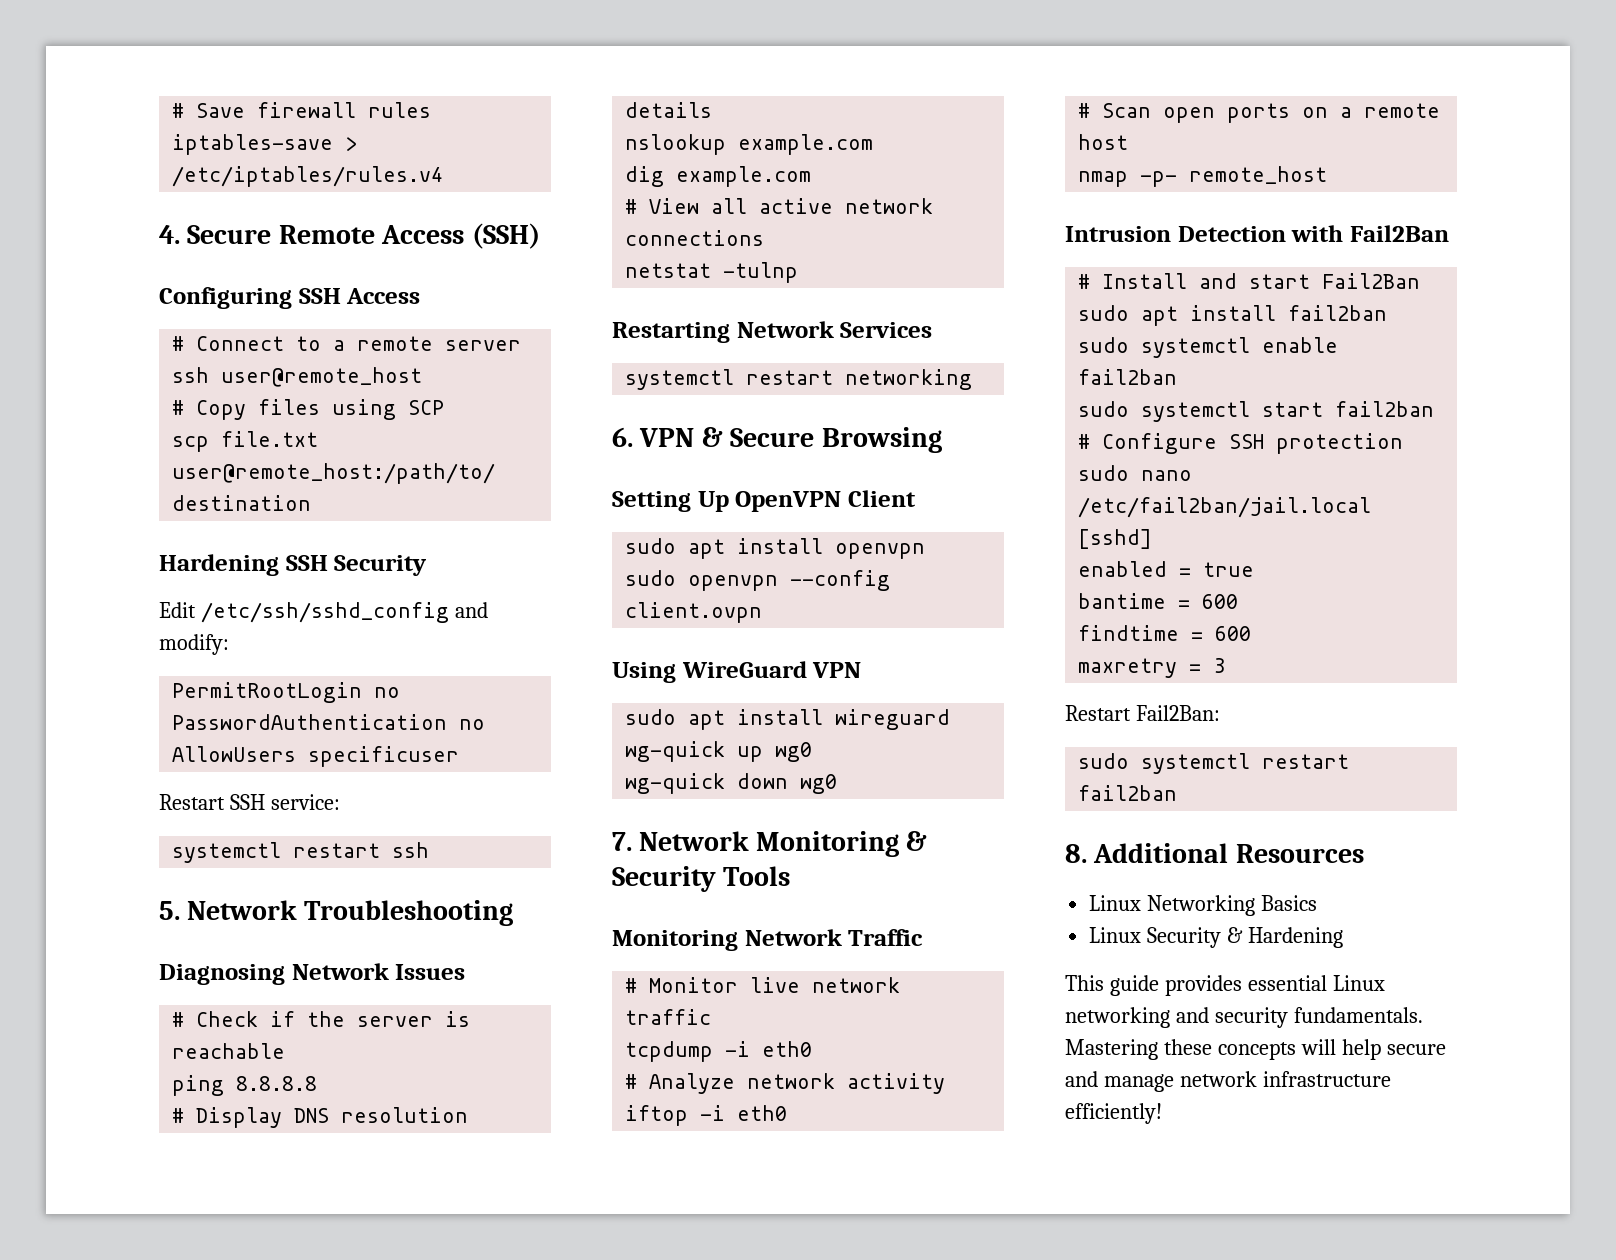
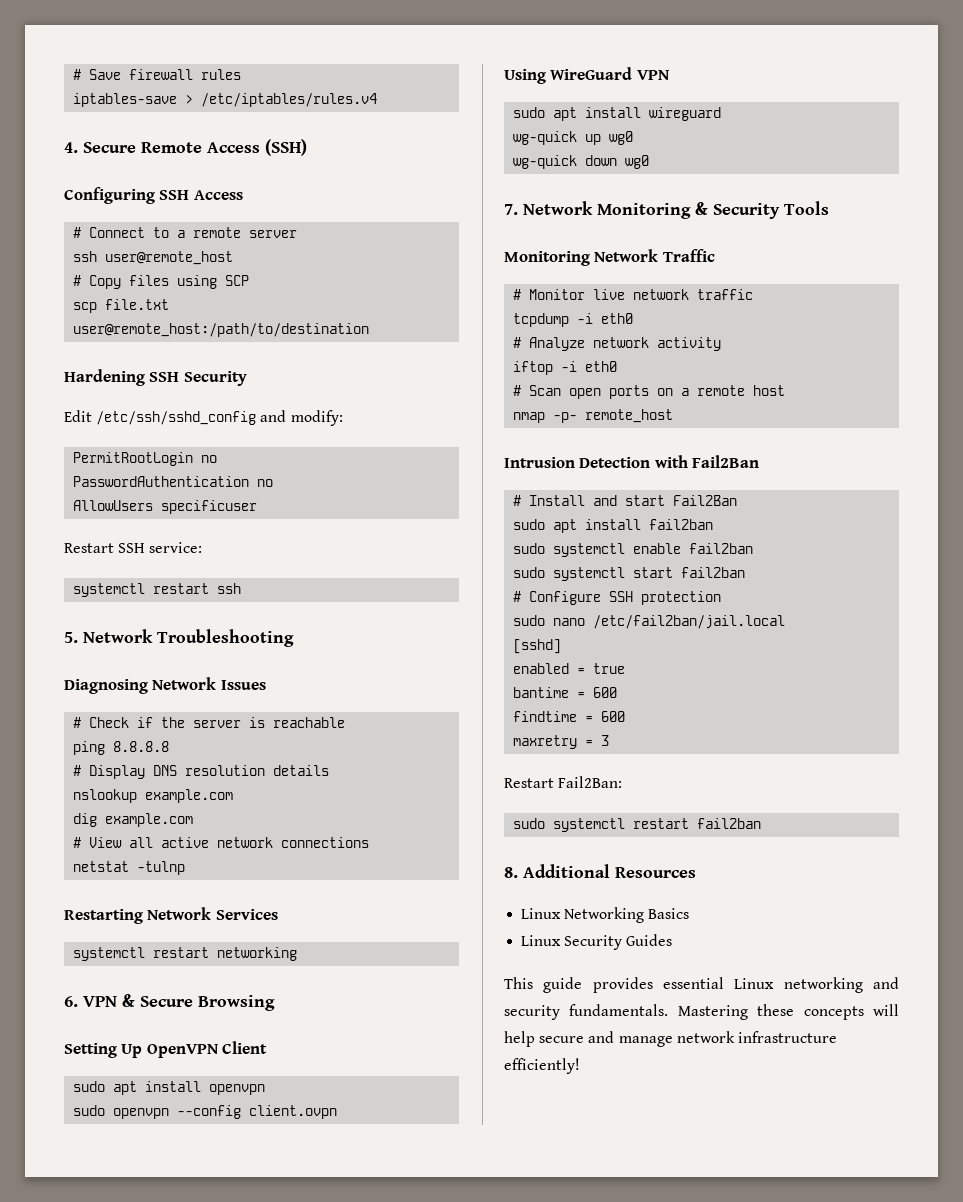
[1227,927,1344,948] & Hardening -> [626,934,673,946] Guides

